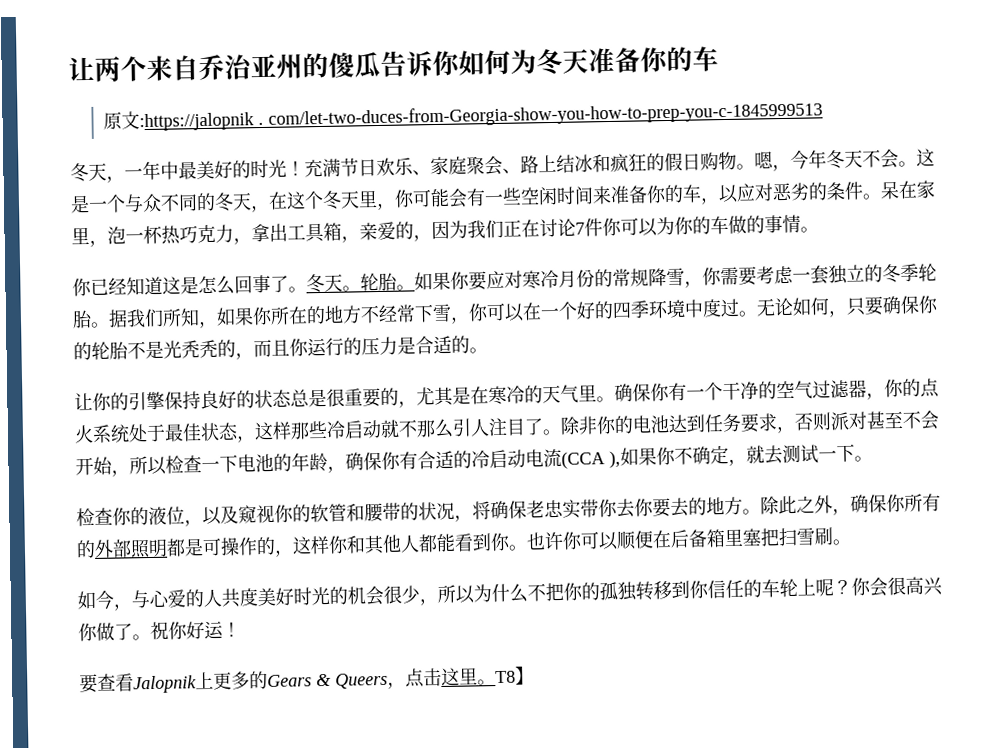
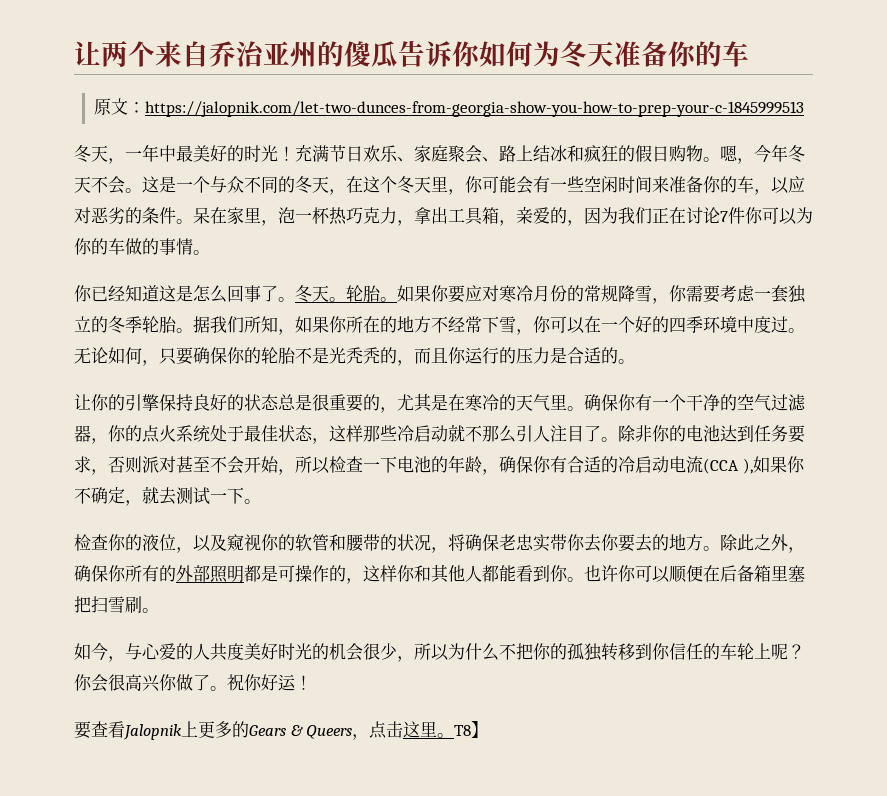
[139,101,824,132] :https://jalopnik . com/let-two-duces-from-Georgia-show-you-how-to-prep-you-c-1845999513 -> [127,101,804,117] ：https://jalopnik.com/let-two-dunces-from-georgia-show-you-how-to-prep-your-c-1845999513

